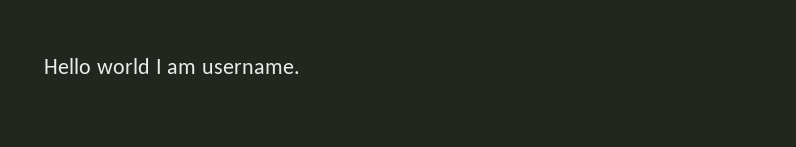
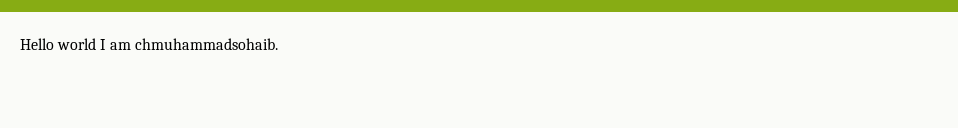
[202,63,301,74] username. -> [134,38,278,50] chmuhammadsohaib.

